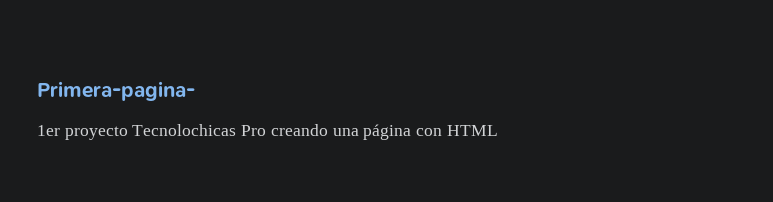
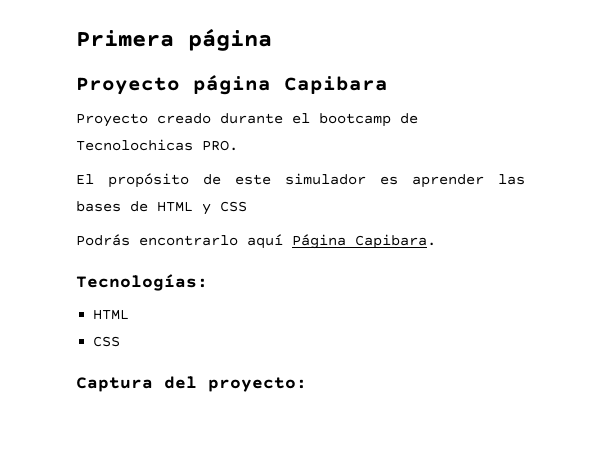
[37,81,195,101] [37,124,498,140] Primera-pagina- // 1er proyecto Tecnolochicas Pro creando una página con HTML -> [76,28,272,51] [76,75,388,95] [76,113,418,127] [76,139,238,151] [76,173,525,188] [76,201,247,215] [76,234,436,249] [76,274,208,291] [93,309,130,320] [93,336,121,347] [76,376,307,392] Primera página // Proyecto página Capibara // Proyecto creado durante el bootcamp de Tecnolochicas PRO. // El propósito de este simulador es aprender las bases de HTML y CSS // Podrás encontrarlo aquí Página Capibara. // Tecnologías: // HTML // CSS // Captura del proyecto:

